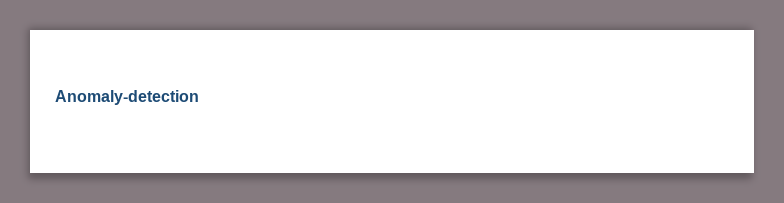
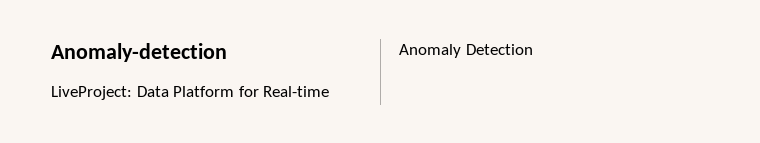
(199, 97) none -> [51,86,330,100] [399,44,533,58] // LiveProject: Data Platform for Real-time Anomaly Detection

